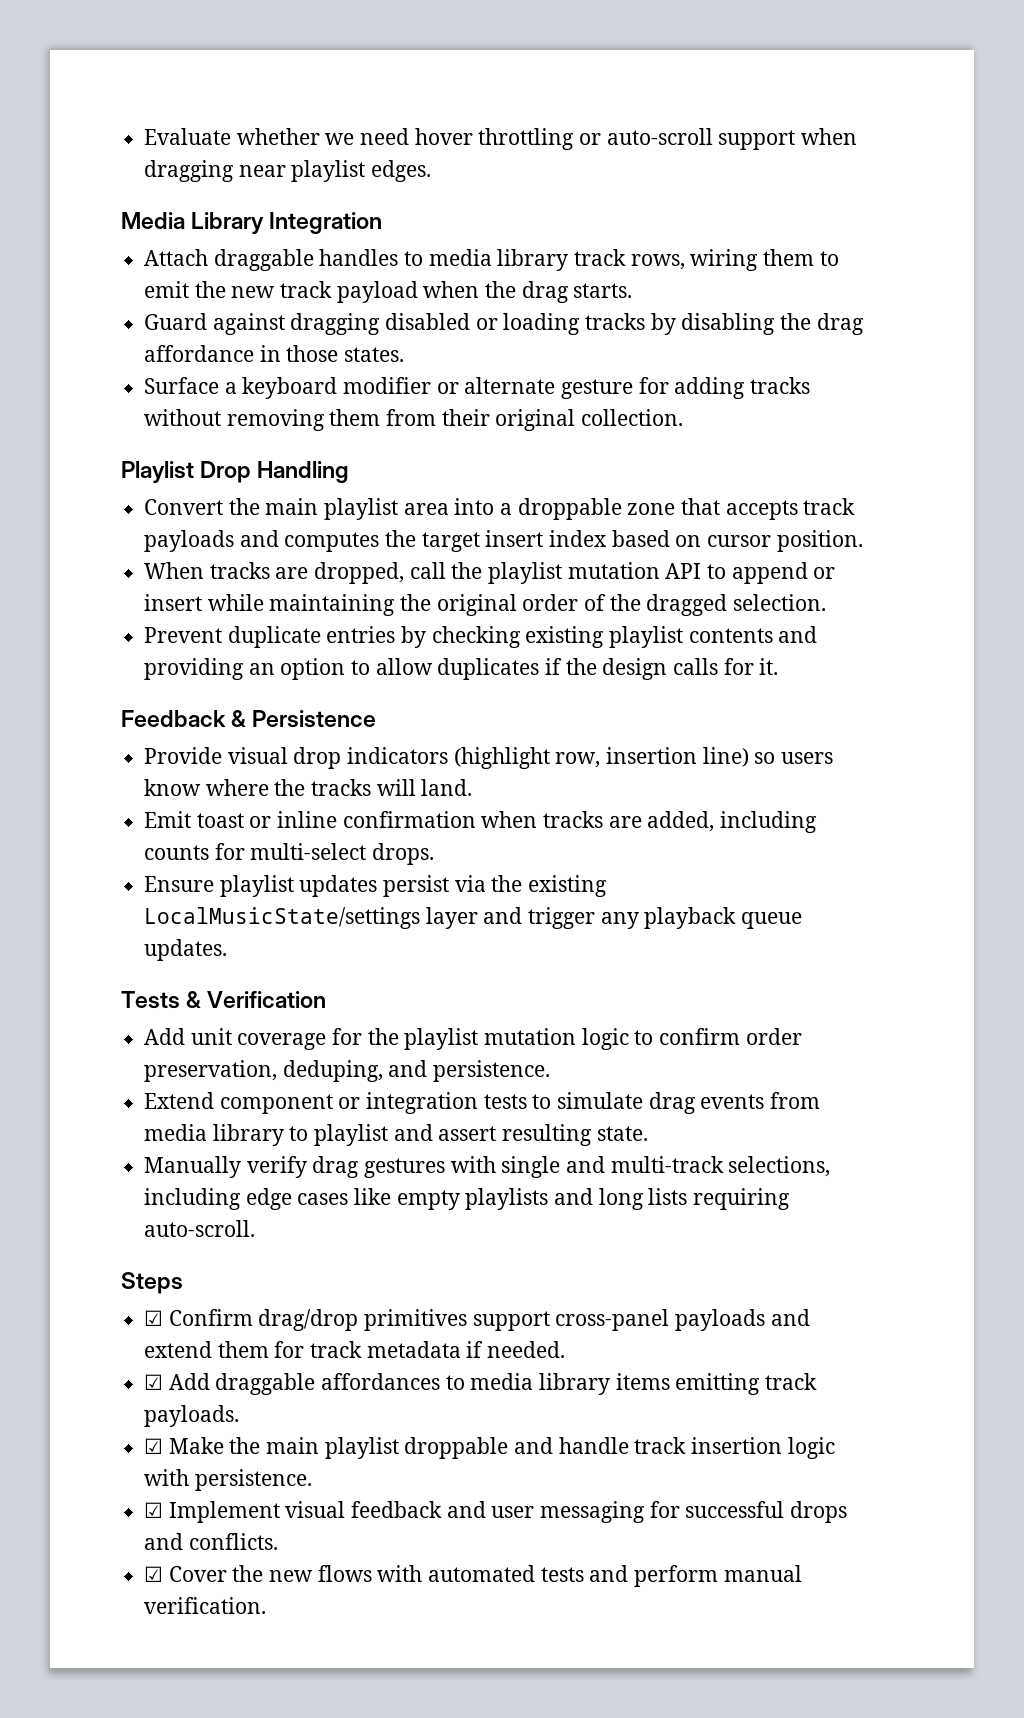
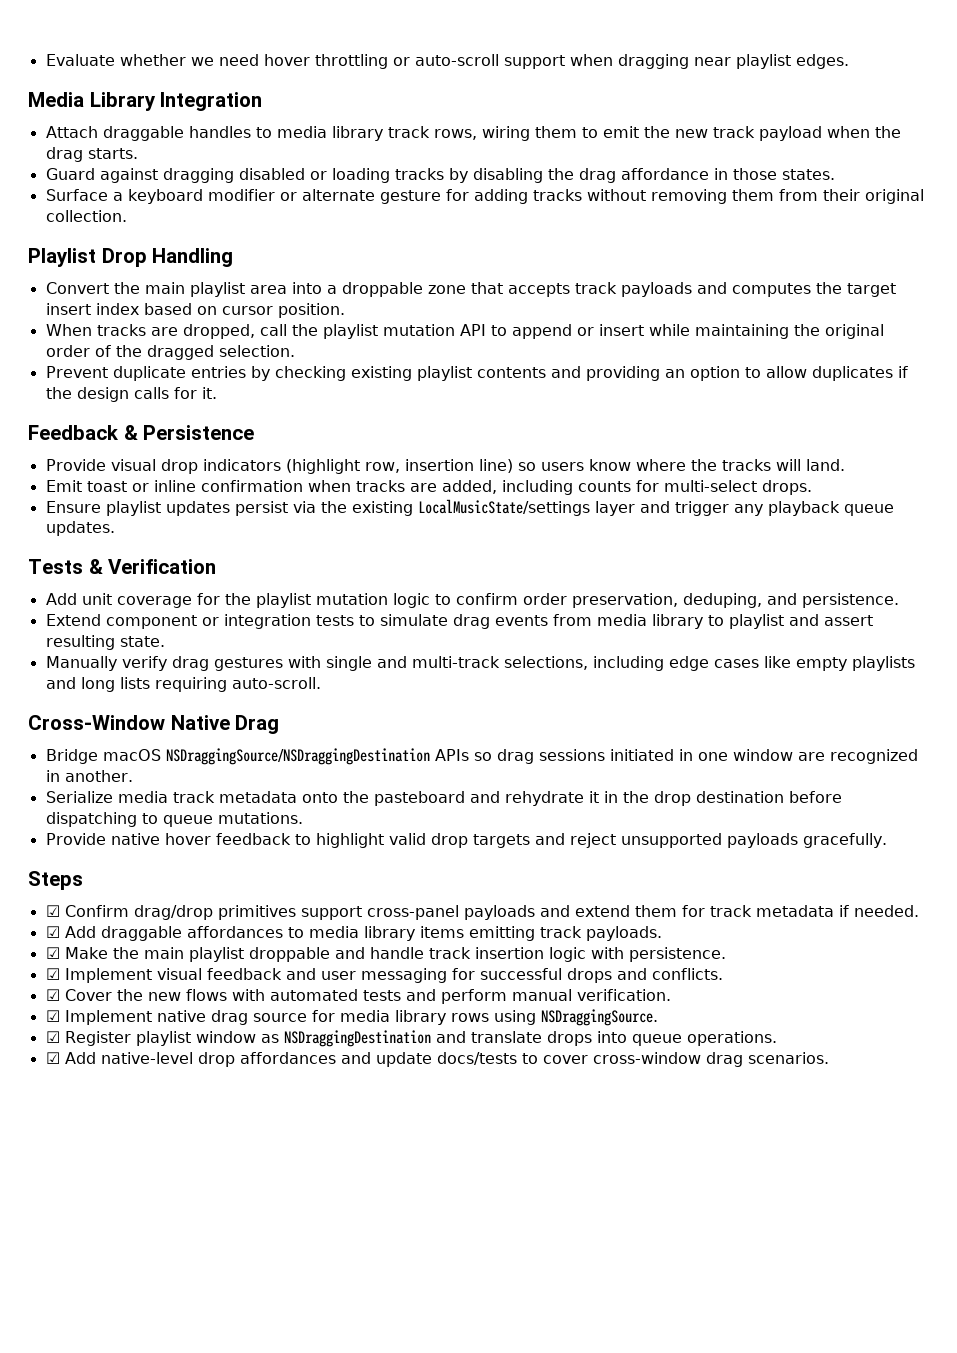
(256, 1228) none -> [28,715,280,734] [45,748,918,765] [45,770,133,782] [45,791,842,806] [45,812,303,827] [45,833,887,848] // Cross-Window Native Drag // Bridge macOS NSDraggingSource/NSDraggingDestination APIs so drag sessions initiated in one window are recognized in another. // Serialize media track metadata onto the pasteboard and rehydrate it in the drop destination before dispatching to queue mutations. // Provide native hover feedback to highlight valid drop targets and reject unsupported payloads gracefully.
(267, 1605) none -> [45,1009,658,1026] [45,1030,777,1047] [45,1052,829,1067] // ☑ Implement native drag source for media library rows using NSDraggingSource. // ☑ Register playlist window as NSDraggingDestination and translate drops into queue operations. // ☑ Add native-level drop affordances and update docs/tests to cover cross-window drag scenarios.

